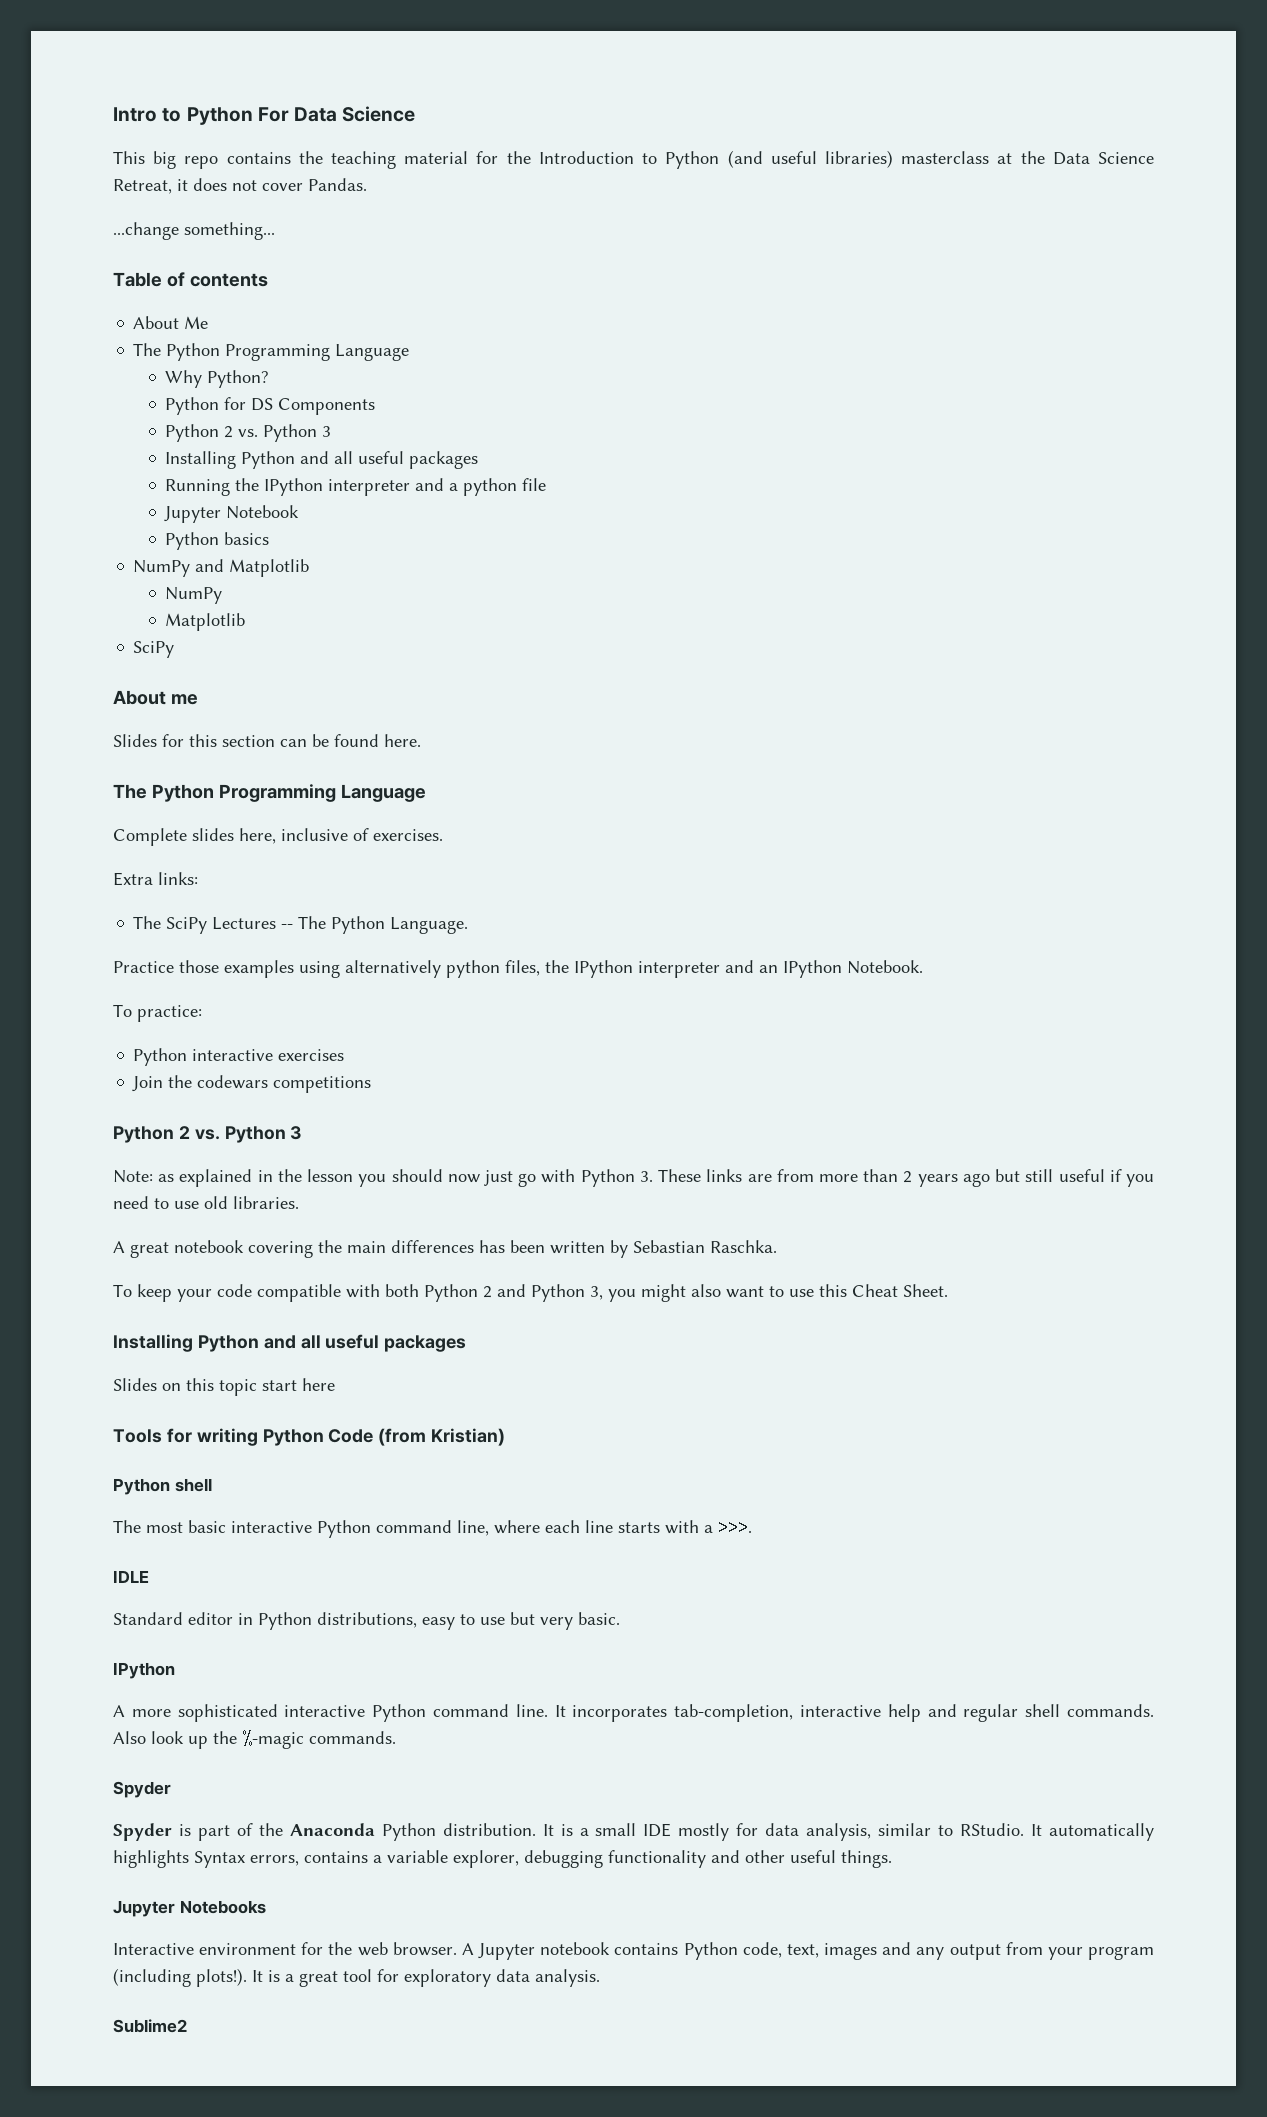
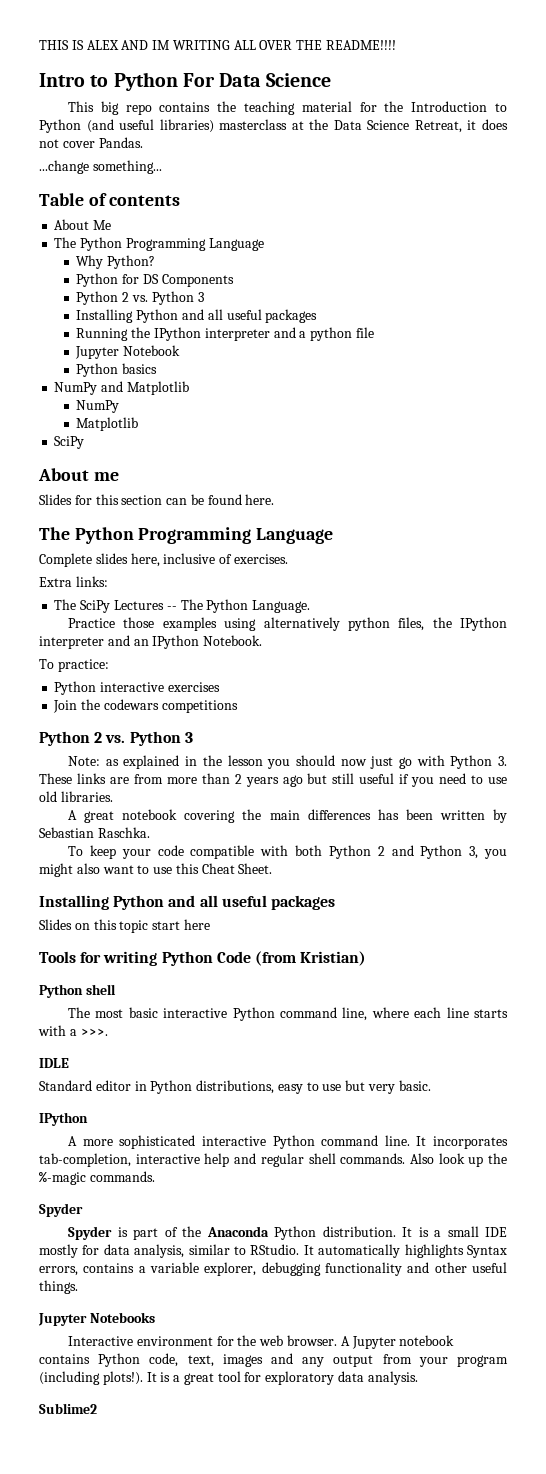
(113, 114) none -> [39,40,397,50] THIS IS ALEX AND IM WRITING ALL OVER THE README!!!! //

